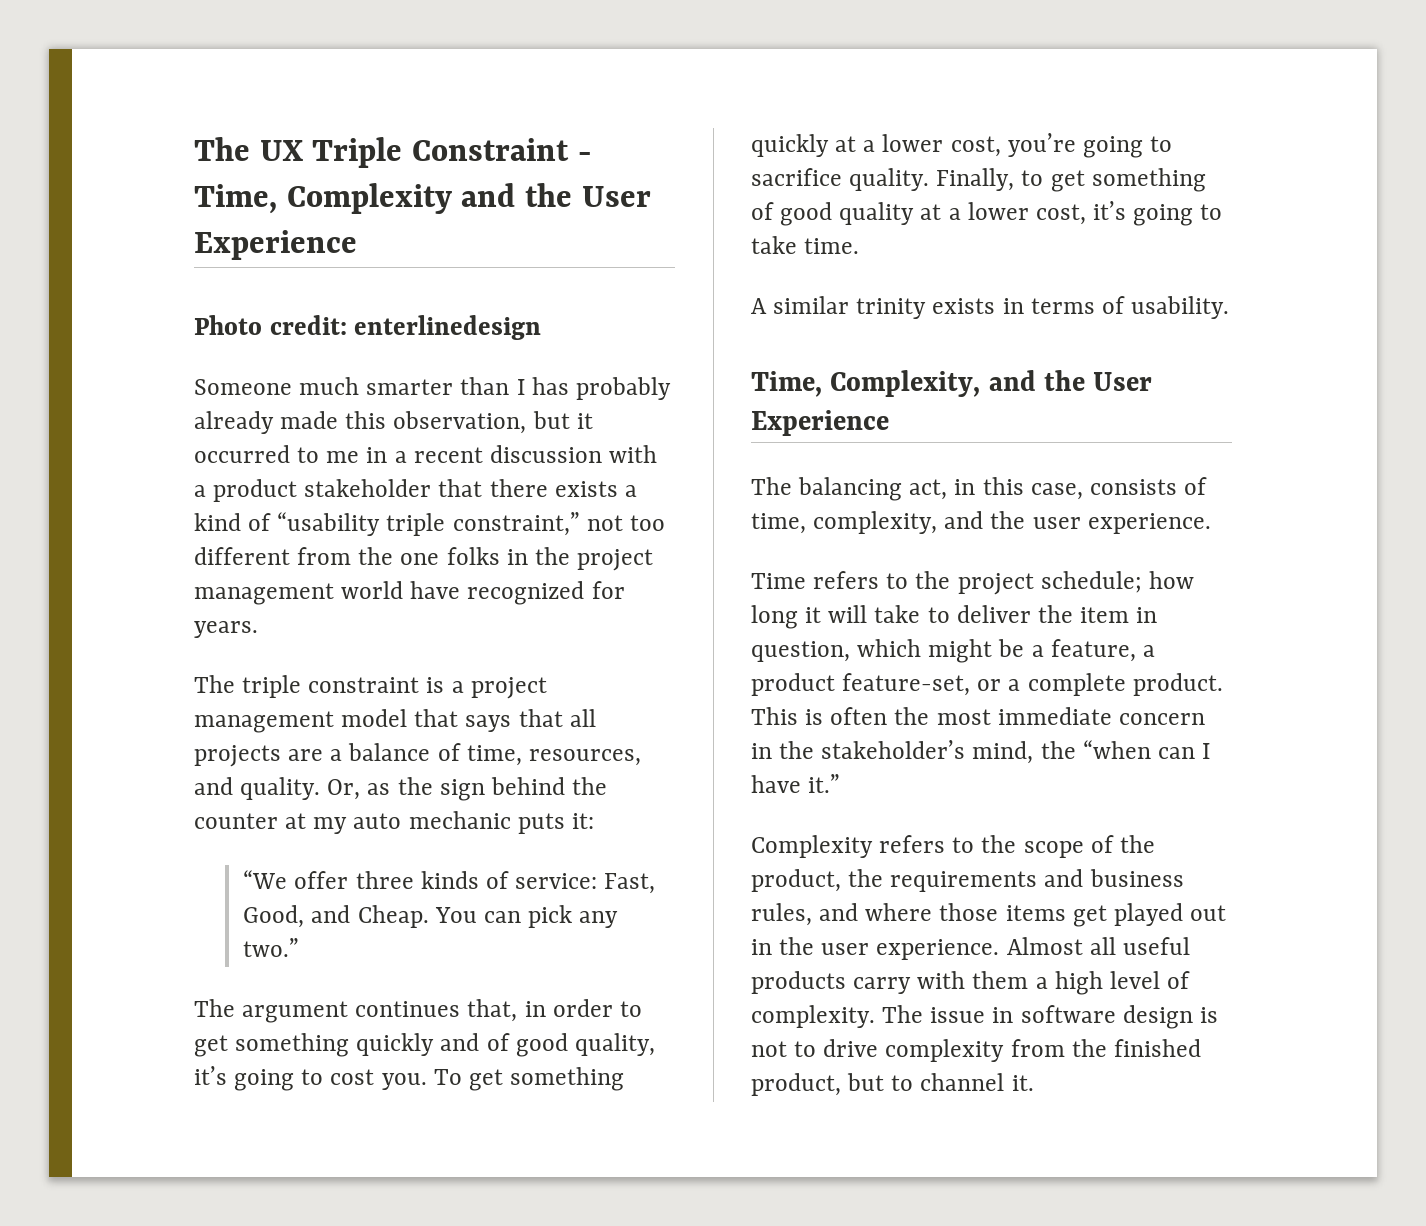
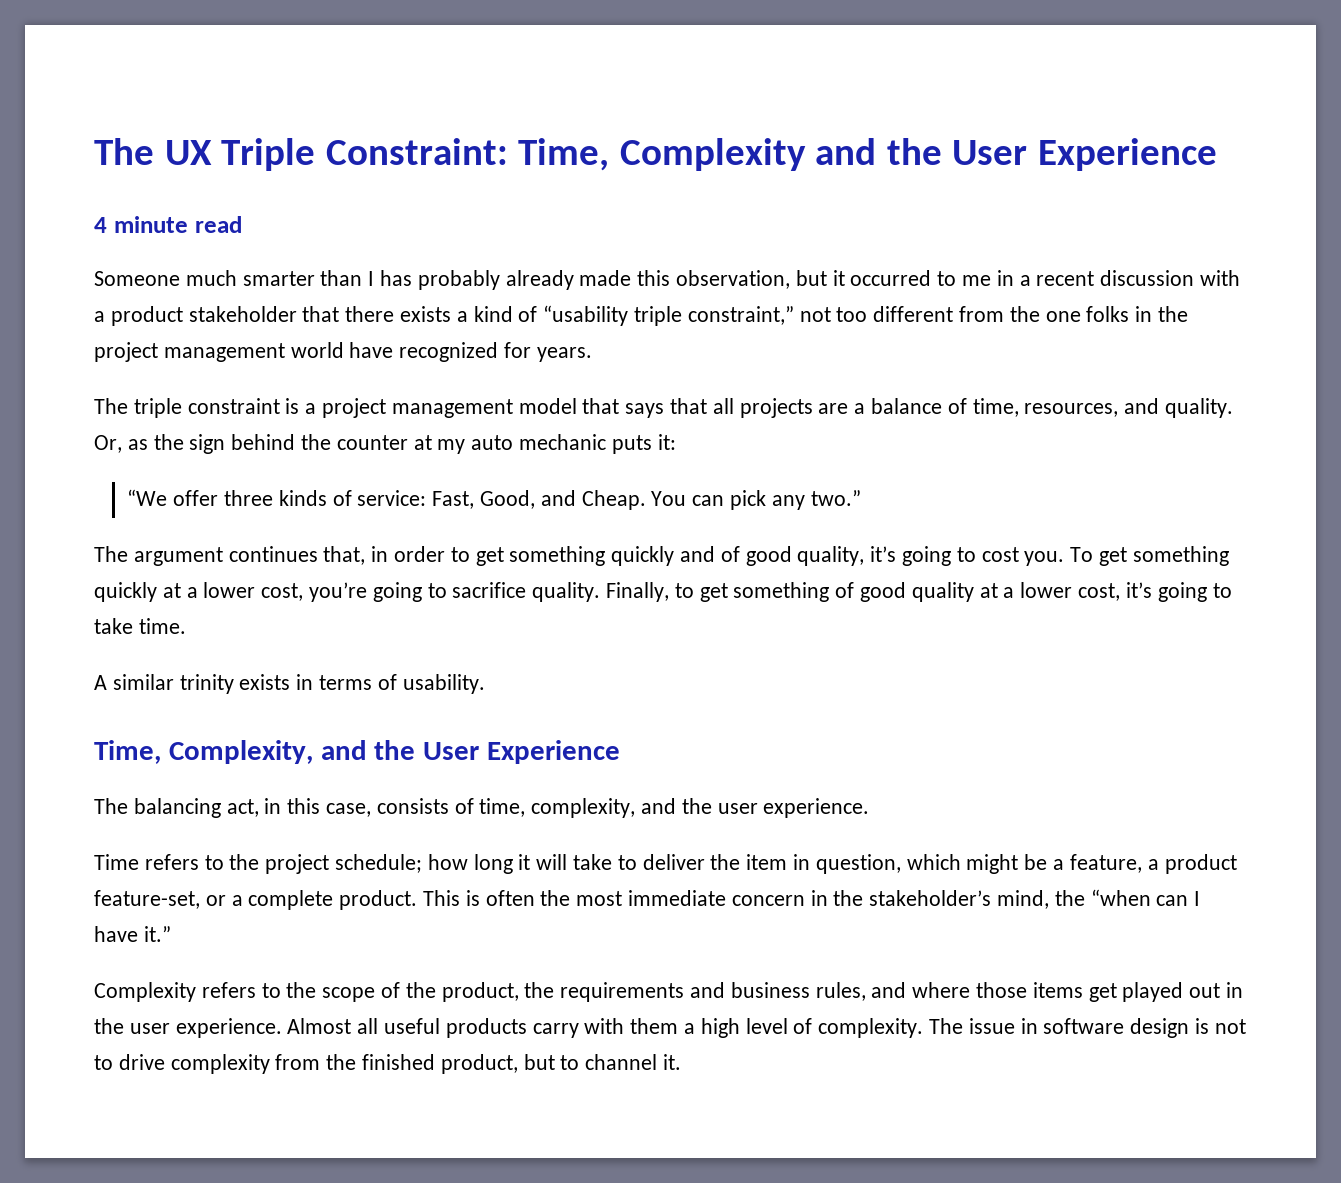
[412,138,592,161] Constraint - -> [325,138,508,165] Constraint:
[194,315,542,340] Photo credit: enterlinedesign -> [94,216,242,233] 4 minute read

